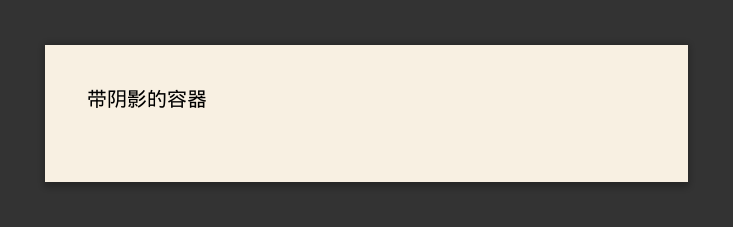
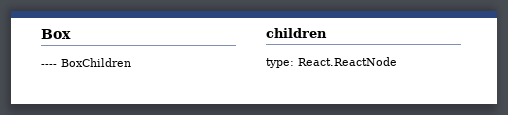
[87,89,207,108] 带阴影的容器 -> [41,29,71,39] [41,58,131,67] [266,28,327,38] [266,57,397,68] Box // ---- BoxChildren // children // type: React.ReactNode

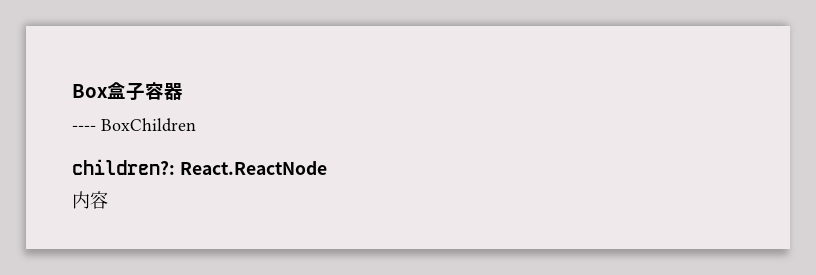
(71, 34) none -> [107,82,183,101] 盒子容器
[266,28,327,38] [266,57,397,68] children // type: React.ReactNode -> [72,159,327,175] [72,191,108,209] children?: React.ReactNode // 内容

